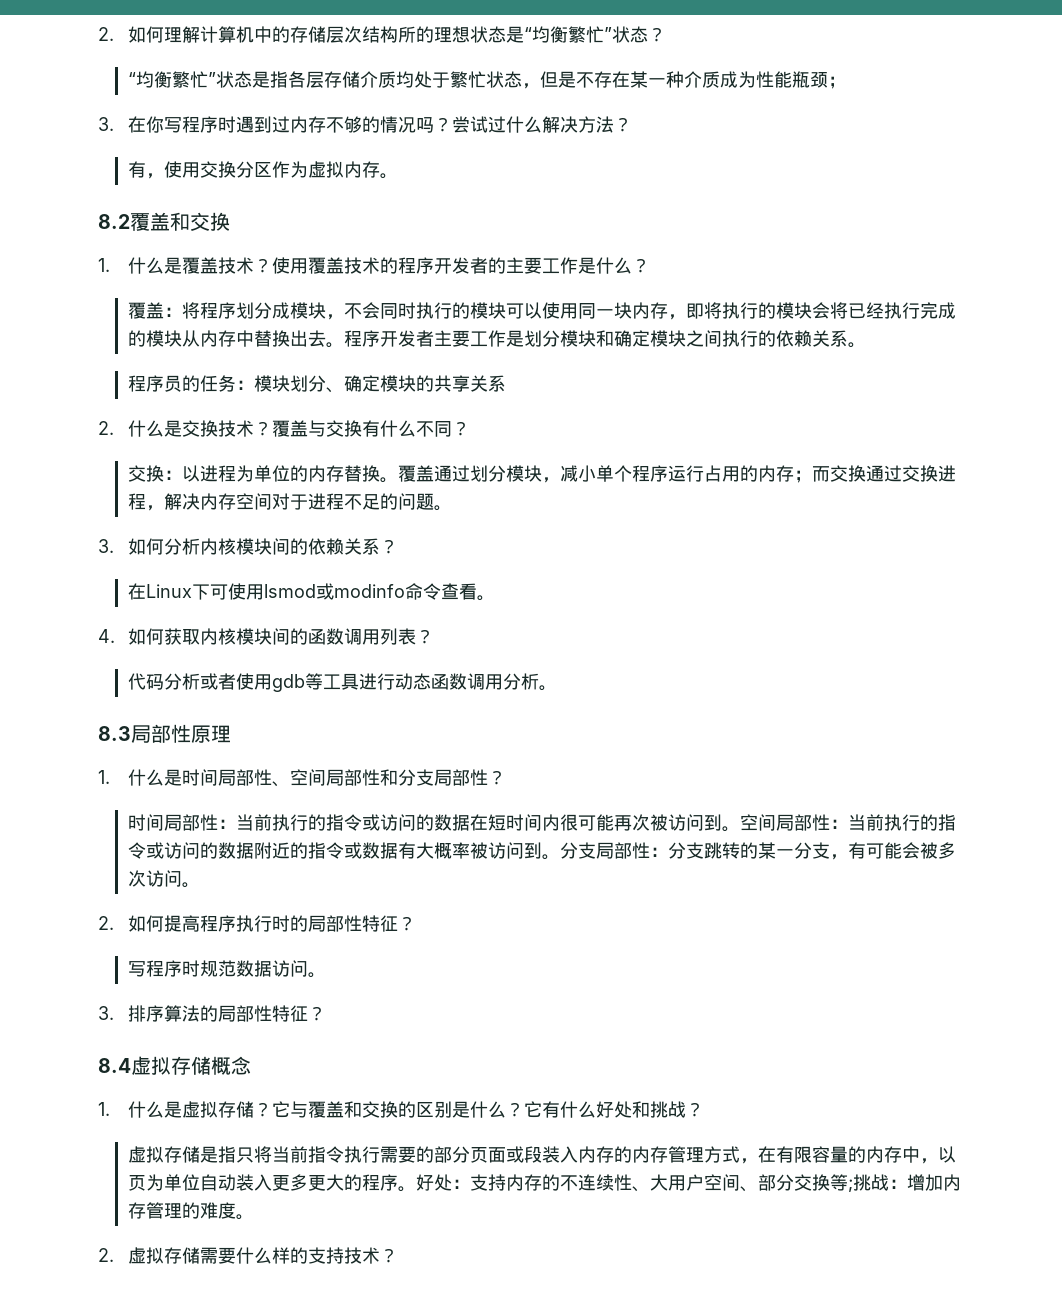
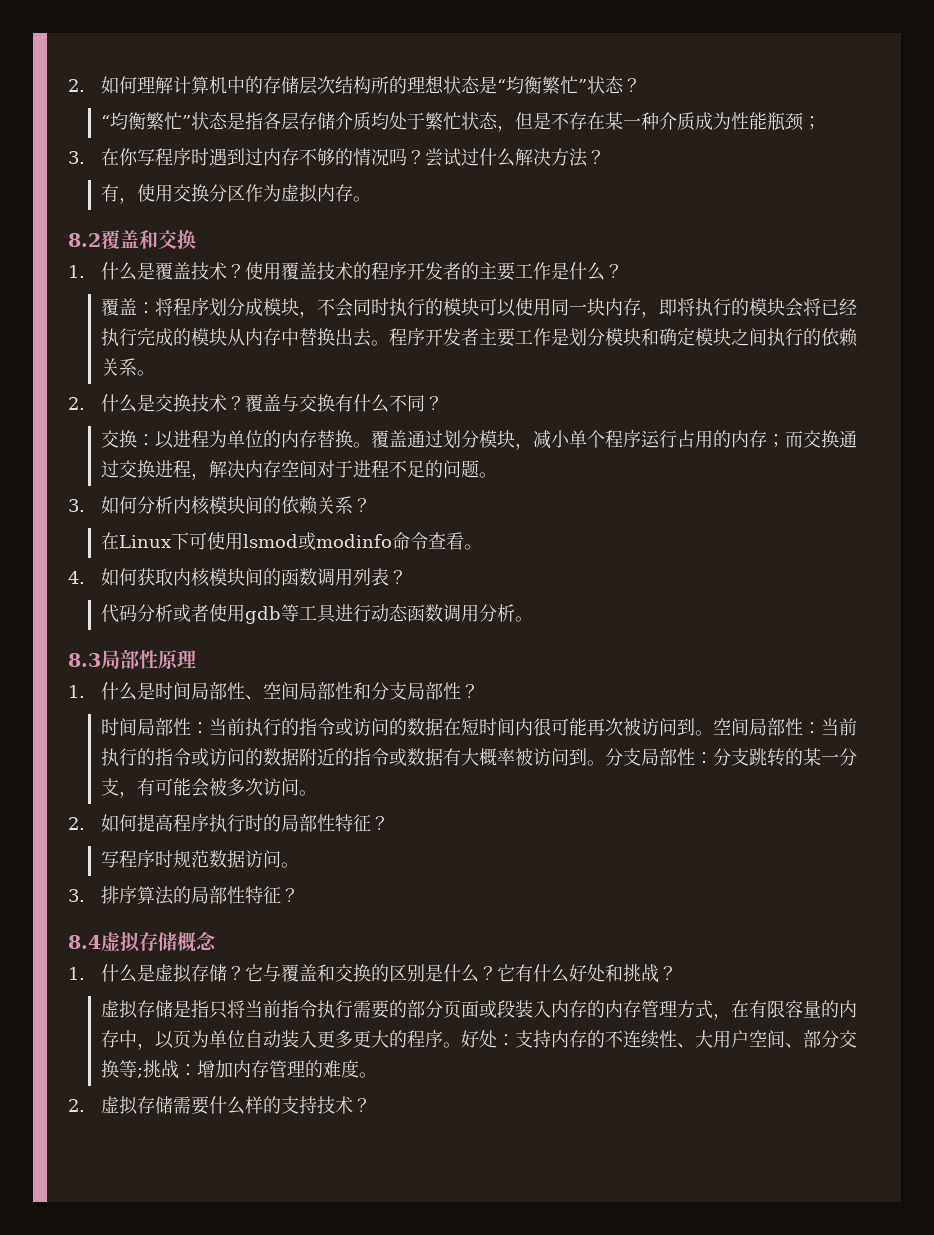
[128,375,507,393] // 程序员的任务：模块划分、确定模块的共享关系 -> (155, 373) none

